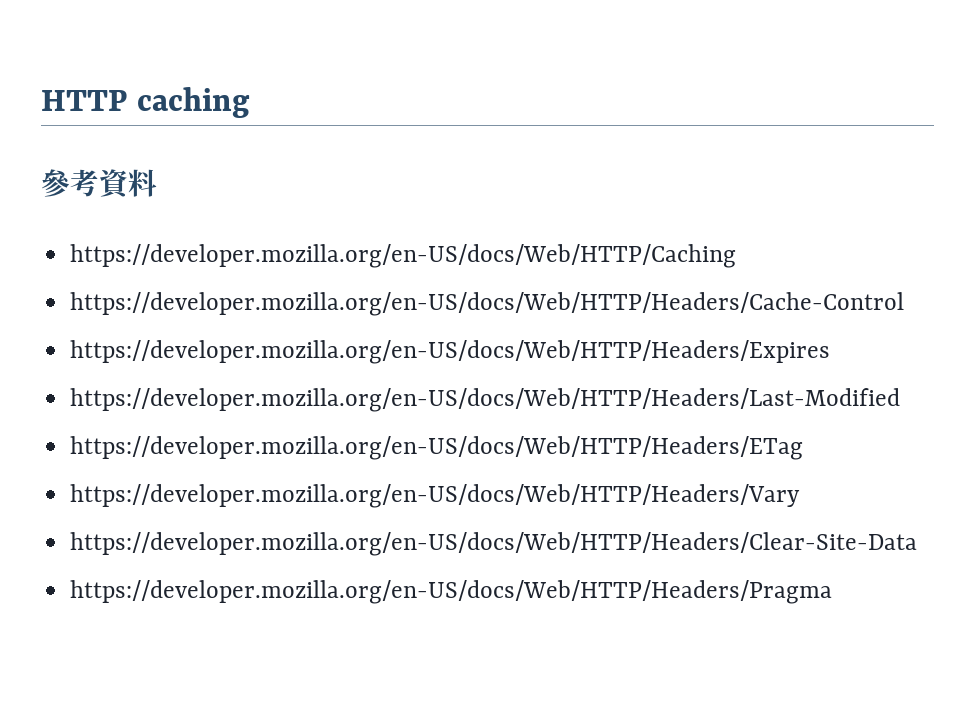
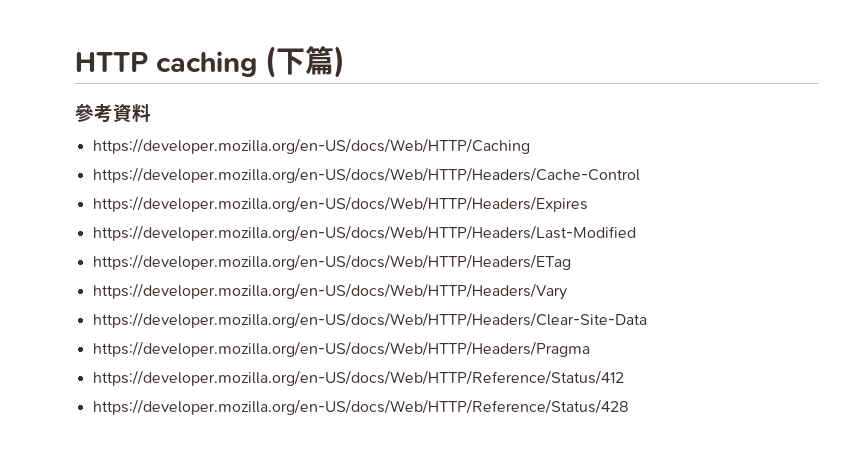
(250, 102) none -> [265,46,345,78] (下篇)
(833, 592) none -> [92,370,624,386] [92,399,629,415] // https://developer.mozilla.org/en-US/docs/Web/HTTP/Reference/Status/412 // https://developer.mozilla.org/en-US/docs/Web/HTTP/Reference/Status/428

